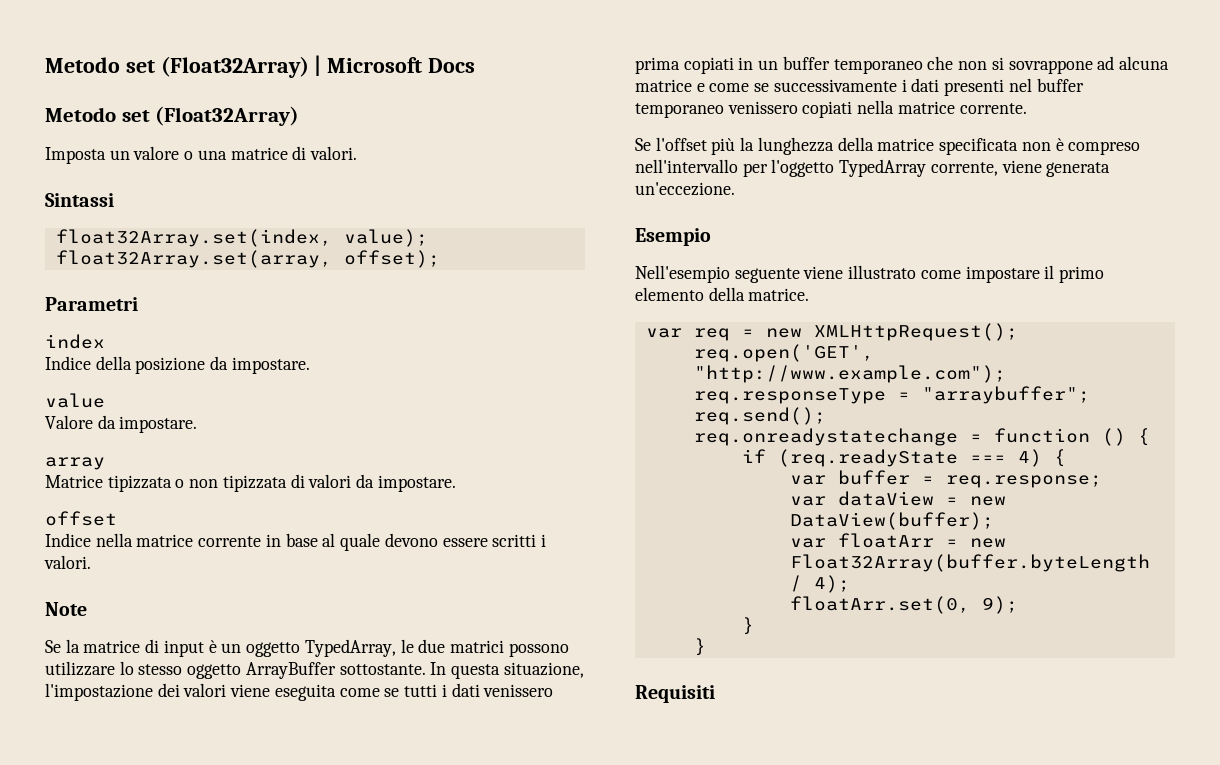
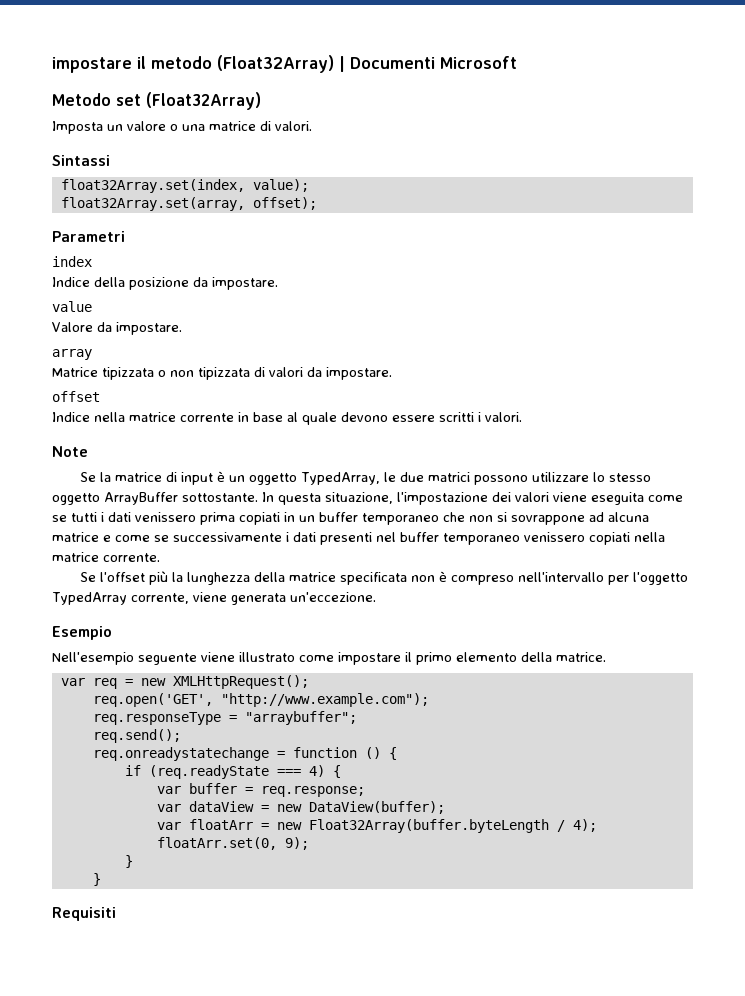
[45,57,155,73] Metodo set -> [52,56,212,73] impostare il metodo
(322, 65) none -> [350,57,435,69] Documenti
[428,58,476,73] Docs -> (517, 62) none

